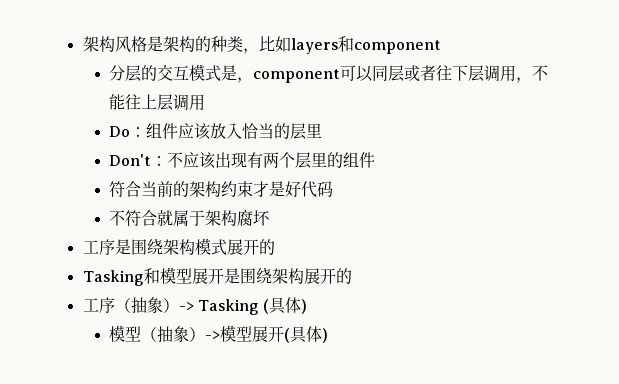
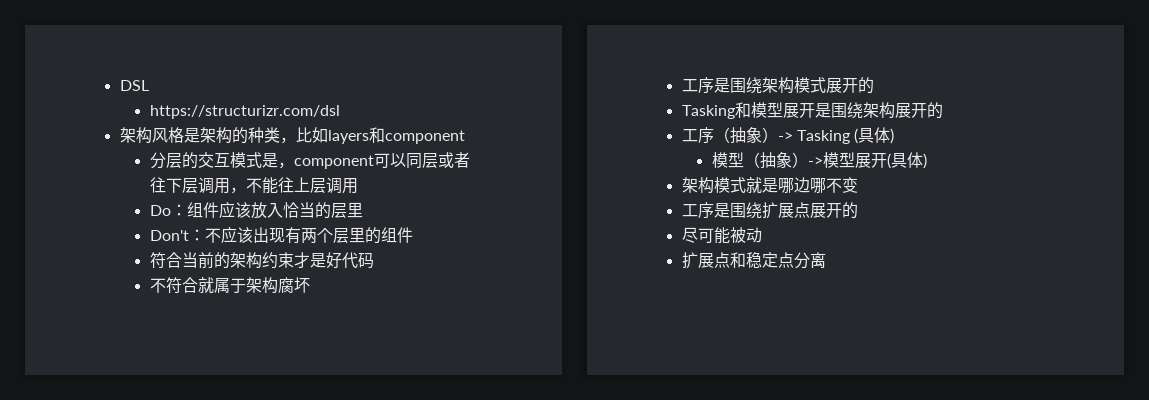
(82, 44) none -> [119,80,149,91] [149,105,340,119] DSL // https://structurizr.com/dsl //
(329, 335) none -> [681,177,858,194] [681,202,858,219] [681,227,762,244] [681,252,826,269] // 架构模式就是哪边哪不变 // 工序是围绕扩展点展开的 // 尽可能被动 // 扩展点和稳定点分离

